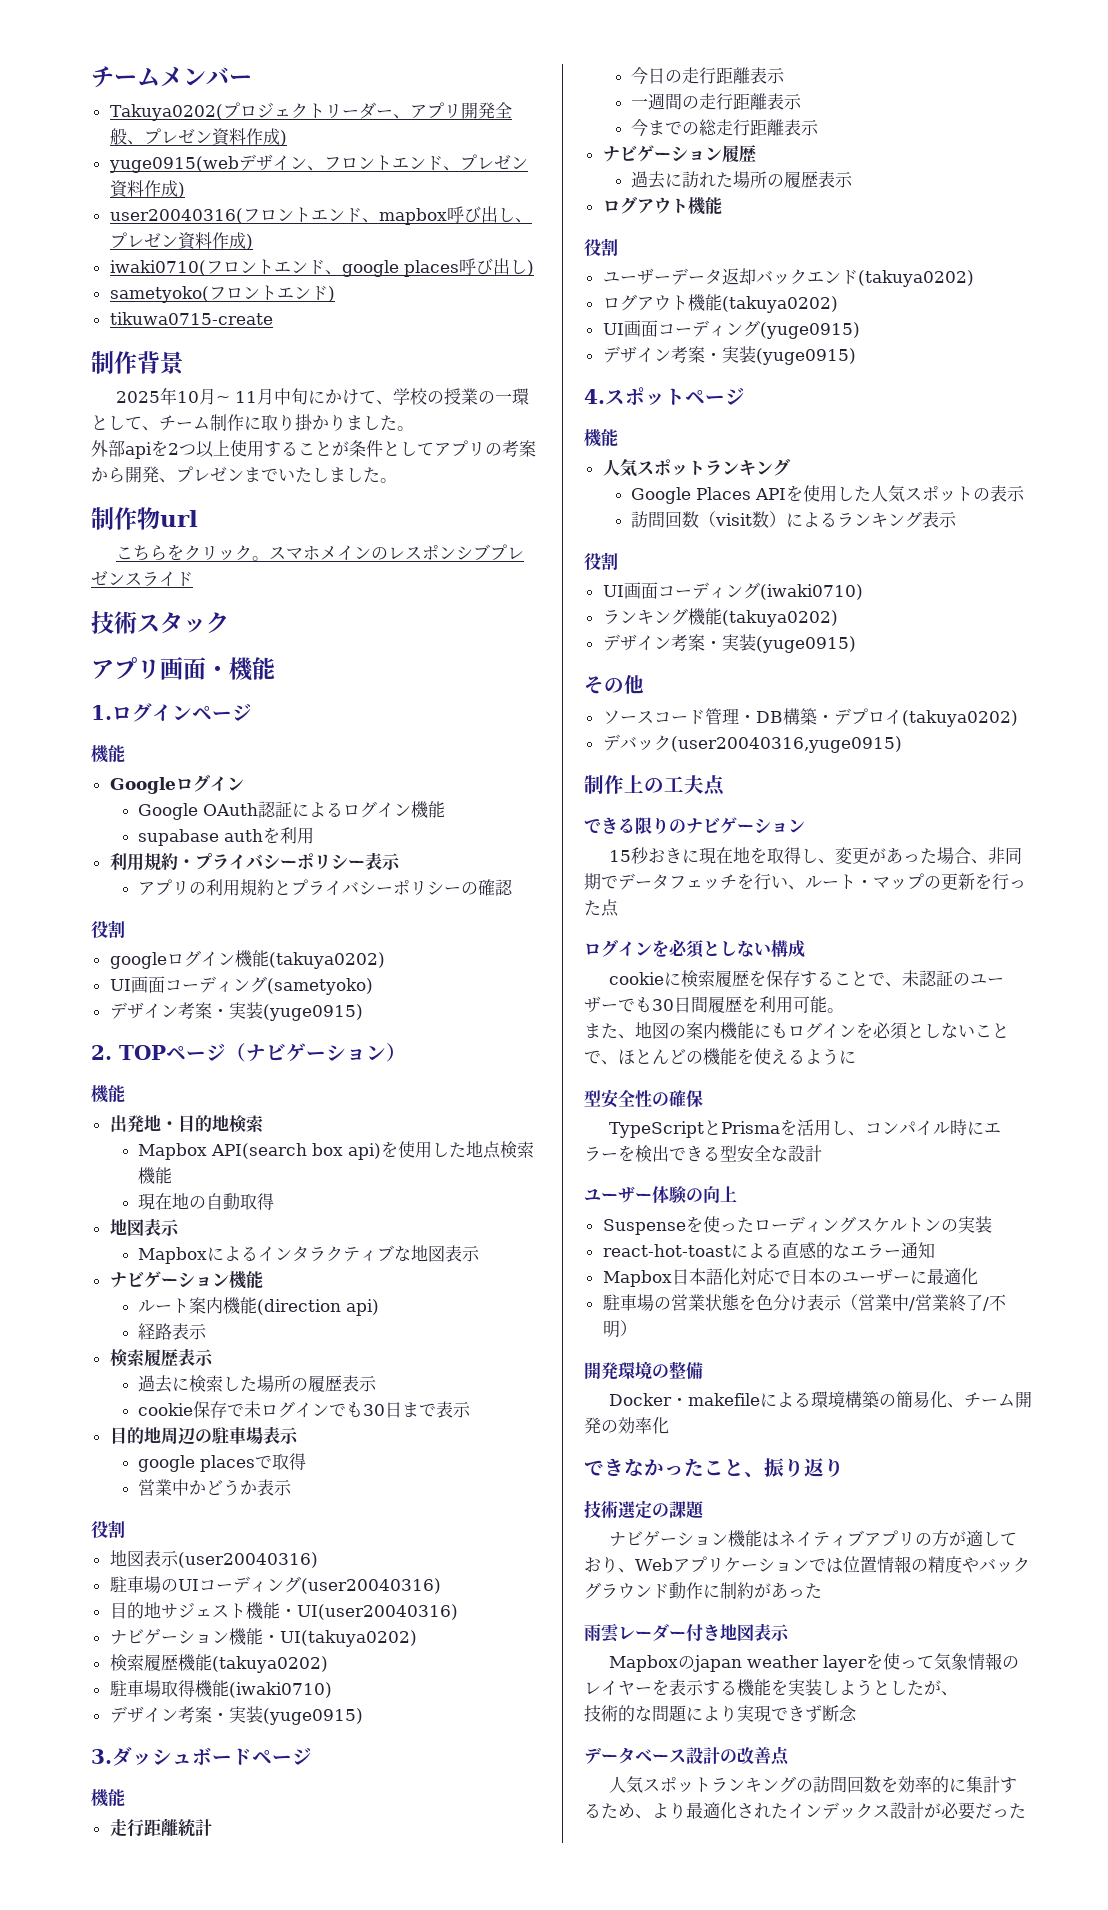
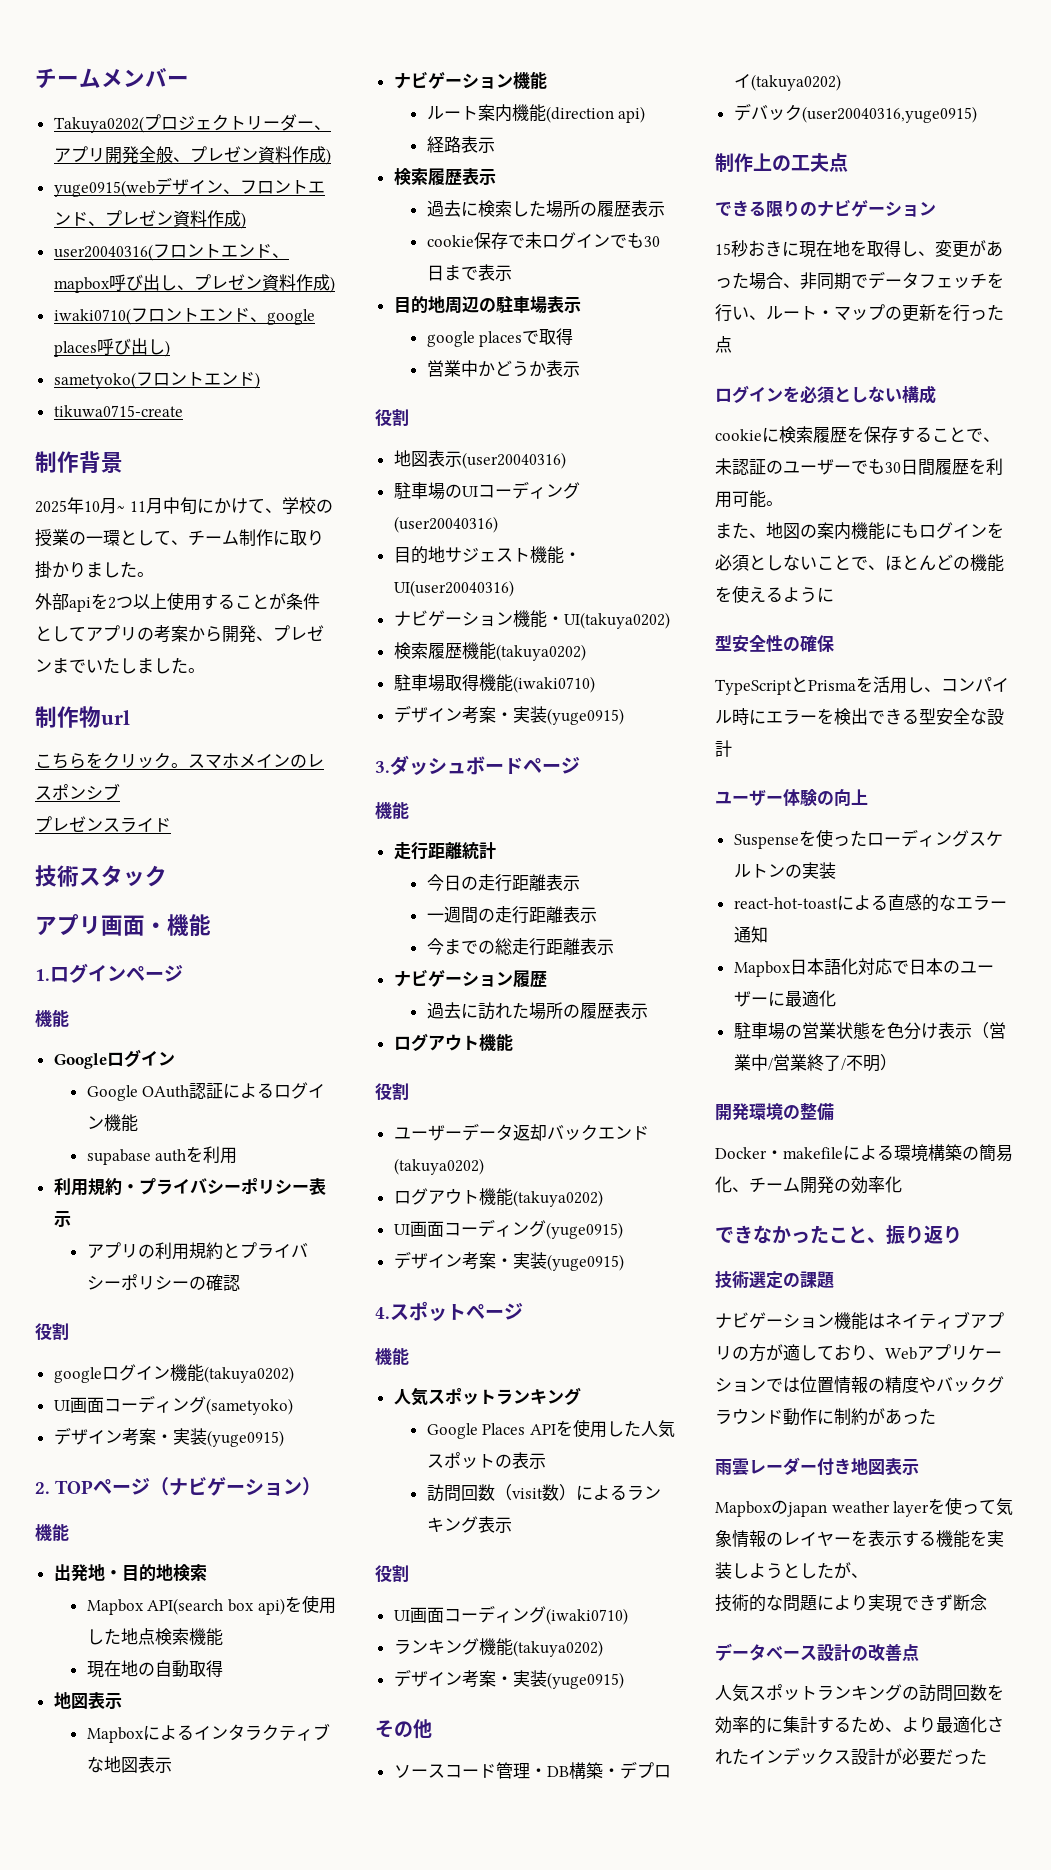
(490, 552) none -> (120, 791) //

